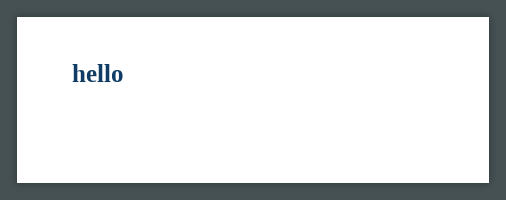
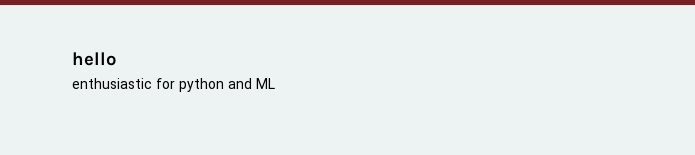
(124, 73) none -> [72,78,275,92] // enthusiastic for python and ML

